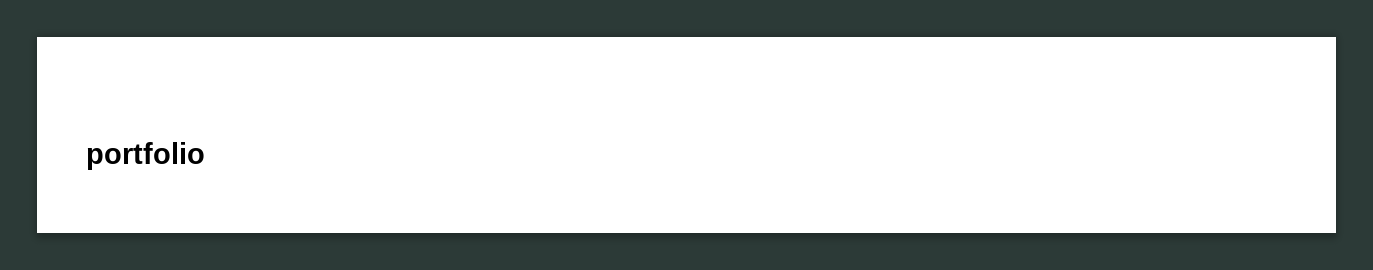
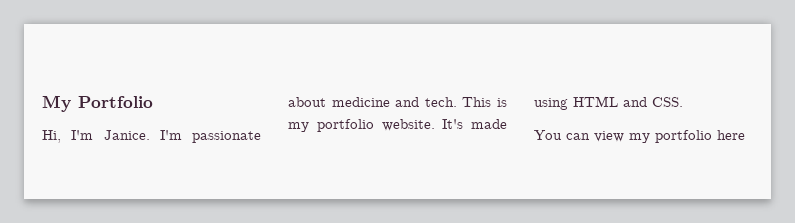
[86,142,205,170] portfolio -> [42,95,153,112] [42,130,261,143] [288,97,507,107] [288,119,507,132] [534,96,683,110] [534,130,745,143] My Portfolio // Hi, I'm Janice. I'm passionate about medicine and tech. This is my portfolio website. It's made using HTML and CSS. // You can view my portfolio here

